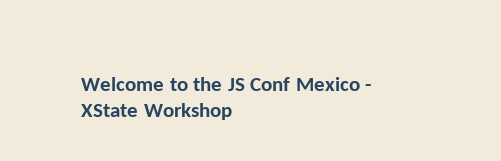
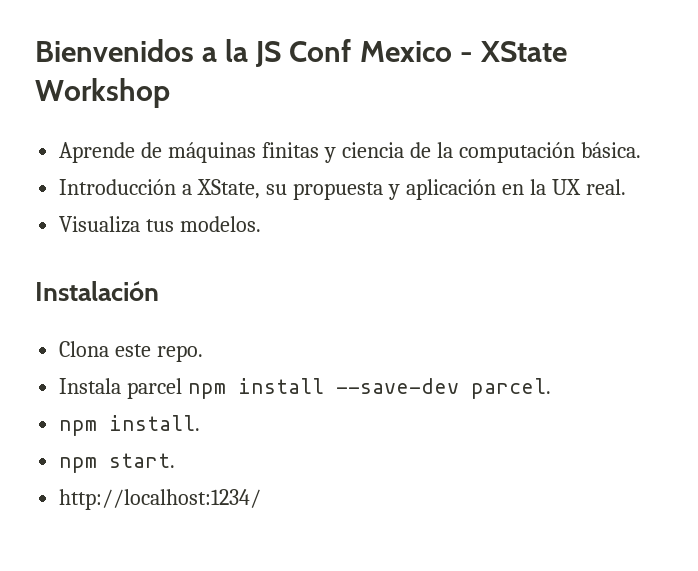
[81,77,223,91] Welcome to the -> [35,39,249,62] Bienvenidos a la
(232, 111) none -> [59,142,641,163] [59,179,626,200] [59,216,262,233] [35,281,159,301] [59,341,204,362] [59,378,552,399] [59,415,201,436] [59,453,176,473] [59,489,262,510] // Aprende de máquinas finitas y ciencia de la computación básica. // Introducción a XState, su propuesta y aplicación en la UX real. // Visualiza tus modelos. // Instalación // Clona este repo. // Instala parcel npm install --save-dev parcel. // npm install. // npm start. // http://localhost:1234/

